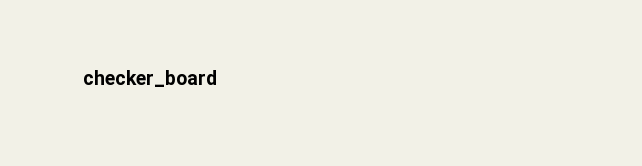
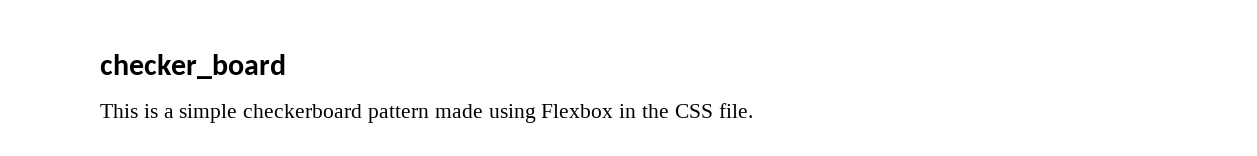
(217, 78) none -> [100,103,753,123] // This is a simple checkerboard pattern made using Flexbox in the CSS file.

